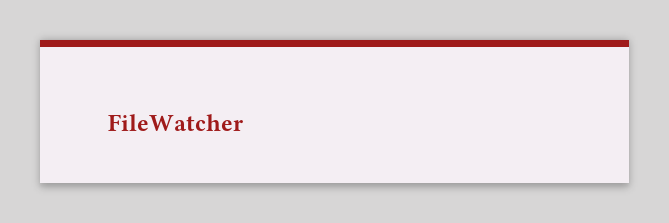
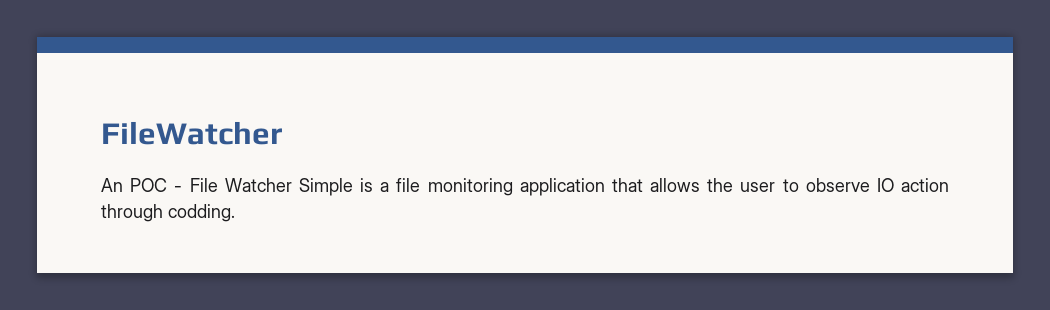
(243, 122) none -> [101,178,949,196] [101,204,235,222] // An POC - File Watcher Simple is a file monitoring application that allows the user to observe IO action through codding.

